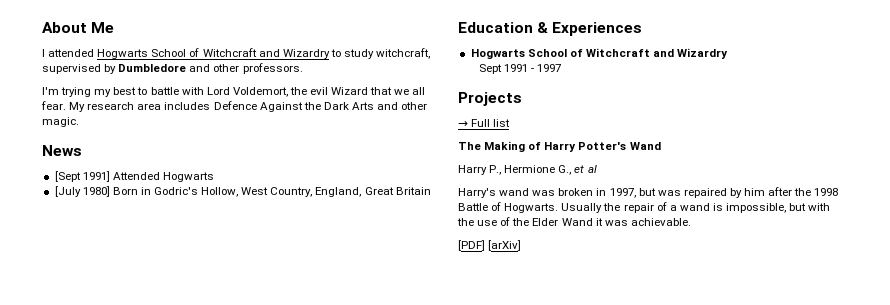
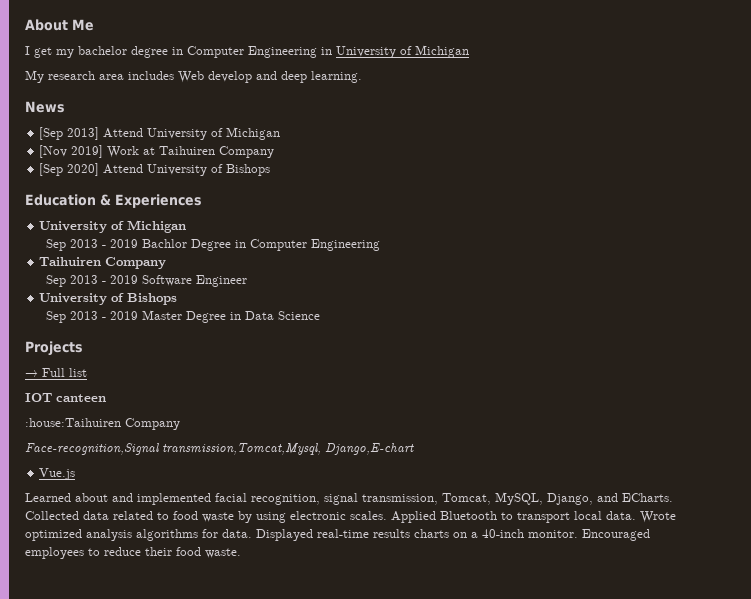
[48,48,431,59] [42,63,303,74] [42,87,426,97] [41,101,428,112] [42,117,79,127] [42,145,82,156] [54,171,214,182] [54,186,431,197] [458,22,643,36] [470,48,729,59] [479,64,562,74] [458,92,522,106] [458,119,511,127] [458,141,661,152] [458,165,597,175] [458,187,839,198] [458,202,831,213] [457,217,691,226] [458,240,522,251] attended Hogwarts School of Witchcraft and Wizardry to study witchcraft, supervised by Dumbledore and other professors. // I'm trying my best to battle with Lord Voldemort, the evil Wizard that we all fear. My research area includes Defence Against the Dark Arts and other magic. // News // [Sept 1991] Attended Hogwarts // [July 1980] Born in Godric's Hollow, West Country, England, Great Britain // Education & Experiences // Hogwarts School of Witchcraft and Wizardry // Sept 1991 - 1997 // Projects // → Full list // The Making of Harry Potter's Wand // Harry P., Hermione G., et al // Harry's wand was broken in 1997, but was repaired by him after the 1998 Battle of Hogwarts. Usually the repair of a wand is impossible, but with the use of the Elder Wand it was achievable. // [PDF] [arXiv] -> [34,45,469,58] [25,70,362,83] [25,101,65,113] [39,127,281,140] [39,145,275,158] [39,163,271,176] [25,194,202,208] [39,220,187,233] [46,239,381,251] [39,257,167,269] [46,275,248,287] [39,293,178,305] [46,310,321,323] [25,341,83,356] [25,368,87,377] [25,393,106,402] [25,418,180,430] [25,443,414,455] [39,468,76,480] [25,492,673,505] [25,511,676,523] [25,529,650,541] [25,547,241,559] get my bachelor degree in Computer Engineering in University of Michigan // My research area includes Web develop and deep learning. // News // [Sep 2013] Attend University of Michigan // [Nov 2019] Work at Taihuiren Company // [Sep 2020] Attend University of Bishops // Education & Experiences // University of Michigan // Sep 2013 - 2019 Bachlor Degree in Computer Engineering // Taihuiren Company // Sep 2013 - 2019 Software Engineer // University of Bishops // Sep 2013 - 2019 Master Degree in Data Science // Projects // → Full list // IOT canteen // :house:Taihuiren Company // Face-recognition,Signal transmission,Tomcat,Mysql, Django,E-chart // Vue.js // Learned about and implemented facial recognition, signal transmission, Tomcat, MySQL, Django, and ECharts. Collected data related to food waste by using electronic scales. Applied Bluetooth to transport local data. Wrote optimized analysis algorithms for data. Displayed real-time results charts on a 40-inch monitor. Encouraged employees to reduce their food waste.

